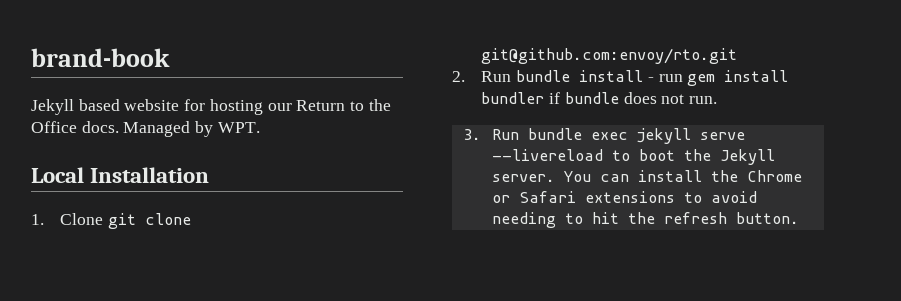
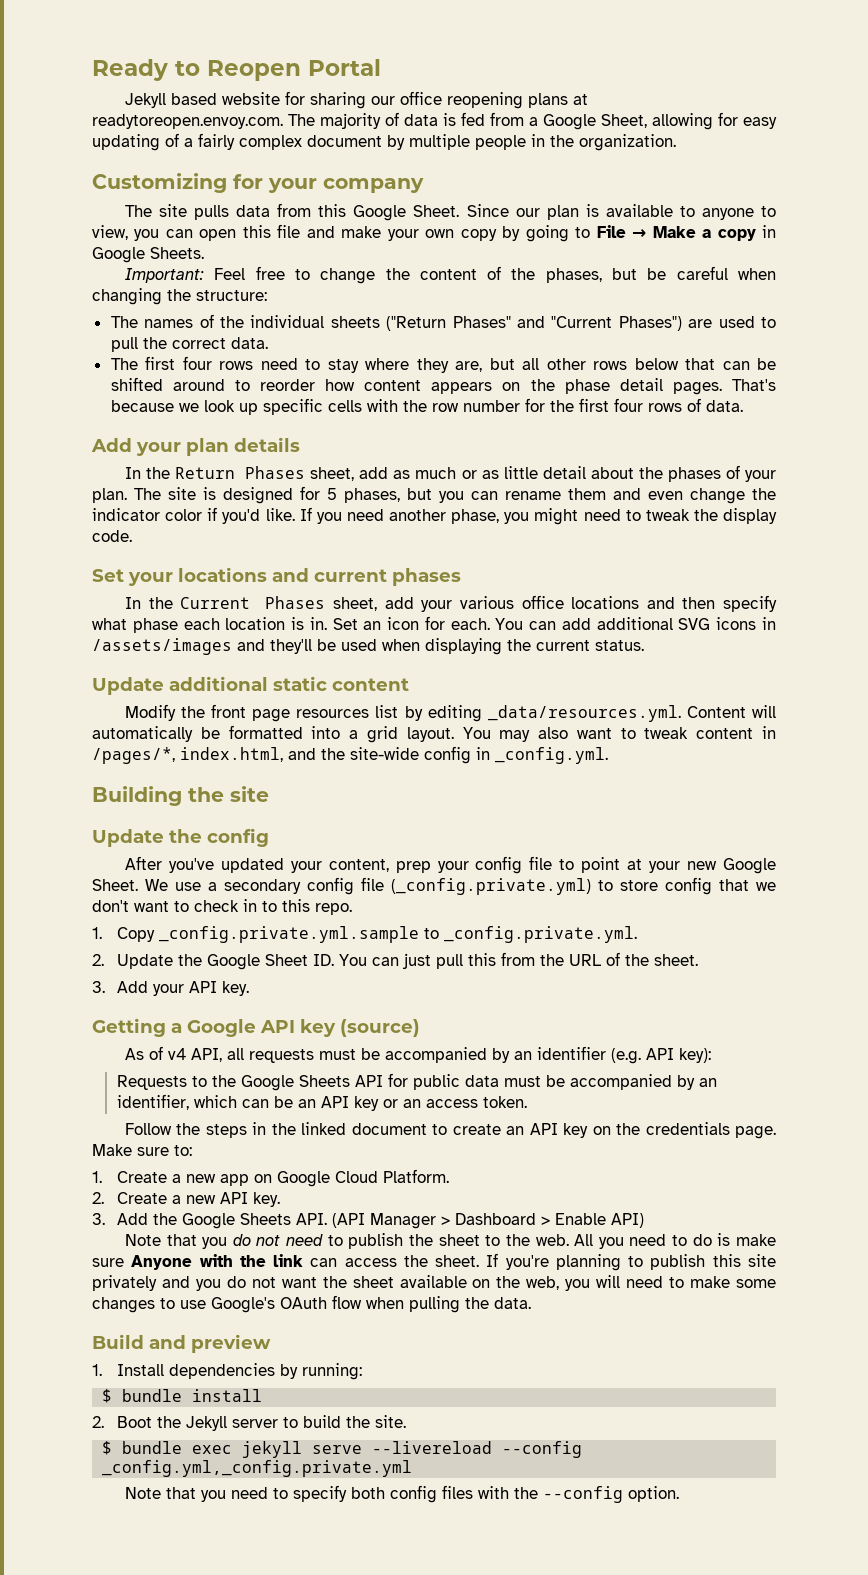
[31,48,170,67] brand-book -> [92,59,381,81] Ready to Reopen Portal
[209,99,391,115] [31,121,260,137] [31,167,210,183] [31,213,192,229] [481,48,738,64] [452,70,789,86] [481,92,718,104] [462,129,519,140] hosting our Return to the Office docs. Managed by WPT. // Local Installation // 1. Clone git clone git@github.com:envoy/rto.git // 2. Run bundle install - run gem install bundler if bundle does not run. // 3. Run -> [309,91,588,109] [92,112,777,130] [92,133,676,151] [92,173,424,193] [124,203,777,221] [92,224,777,242] [92,247,204,263] [124,266,776,284] [92,288,267,305] [110,314,776,331] [110,337,268,352] [110,356,777,373] [110,377,777,395] [110,398,743,415] [91,437,300,456] [124,465,776,482] [92,486,776,504] [92,507,777,525] [92,530,132,542] [92,567,461,586] [124,595,777,612] [92,616,776,633] [92,638,644,655] [92,676,409,695] [124,704,776,722] [92,725,777,743] [92,746,608,764] [92,786,269,806] [92,828,269,847] [124,856,776,874] [92,877,776,895] [92,899,352,915] [92,926,637,943] [92,952,698,970] [92,981,249,996] [92,1018,420,1037] [124,1046,711,1064] [116,1073,717,1091] [116,1094,527,1111] [124,1122,776,1139] [92,1144,192,1156] [92,1169,449,1187] [92,1192,280,1207] [92,1213,644,1229] [124,1233,777,1249] [92,1253,776,1271] [92,1275,777,1291] [92,1295,531,1313] [92,1334,271,1353] [92,1363,362,1380] [102,1389,263,1403] [92,1415,406,1431] [102,1441,113,1455] sharing our office reopening plans at readytoreopen.envoy.com. The majority of data is fed from a Google Sheet, allowing for easy updating of a fairly complex document by multiple people in the organization. // Customizing for your company // The site pulls data from this Google Sheet. Since our plan is available to anyone to view, you can open this file and make your own copy by going to File → Make a copy in Google Sheets. // Important: Feel free to change the content of the phases, but be careful when changing the structure: // The names of the individual sheets ("Return Phases" and "Current Phases") are used to pull the correct data. // The first four rows need to stay where they are, but all other rows below that can be shifted around to reorder how content appears on the phase detail pages. That's because we look up specific cells with the row number for the first four rows of data. // Add your plan details // In the Return Phases sheet, add as much or as little detail about the phases of your plan. The site is designed for 5 phases, but you can rename them and even change the indicator color if you'd like. If you need another phase, you might need to tweak the display code. // Set your locations and current phases // In the Current Phases sheet, add your various office locations and then specify what phase each location is in. Set an icon for each. You can add additional SVG icons in /assets/images and they'll be used when displaying the current status. // Update additional static content // Modify the front page resources list by editing _data/resources.yml. Content will automatically be formatted into a grid layout. You may also want to tweak content in /pages/*, index.html, and the site-wide config in _config.yml. // Building the site // Update the config // After you've updated your content, prep your config file to point at your new Google Sheet. We use a secondary config file (_config.private.yml) to store config that we don't want to check in to this repo. // 1. Copy _config.private.yml.sample to _config.private.yml. // 2. Update the Google Sheet ID. You can just pull this from the URL of the sheet. // 3. Add your API key. // Getting a Google API key (source) // As of v4 API, all requests must be accompanied by an identifier (e.g. API key): // Requests to the Google Sheets API for public data must be accompanied by an identifier, which can be an API key or an access token. // Follow the steps in the linked document to create an API key on the credentials page. Make sure to: // 1. Create a new app on Google Cloud Platform. // 2. Create a new API key. // 3. Add the Google Sheets API. (API Manager > Dashboard > Enable API) // Note that you do not need to publish the sheet to the web. All you need to do is make sure Anyone with the link can access the sheet. If you're planning to publish this site privately and you do not want the sheet available on the web, you will need to make some changes to use Google's OAuth flow when pulling the data. // Build and preview // 1. Install dependencies by running: // $ bundle install // 2. Boot the Jekyll server to build the site. // $
[611,149,775,165] [491,170,802,182] [491,191,757,203] [491,212,799,228] to boot the Jekyll server. You can install the Chrome or Safari extensions to avoid needing to hit the refresh button. -> [502,1441,583,1458] [102,1460,413,1477] [124,1485,679,1503] --config _config.yml,_config.private.yml // Note that you need to specify both config files with the --config option.

